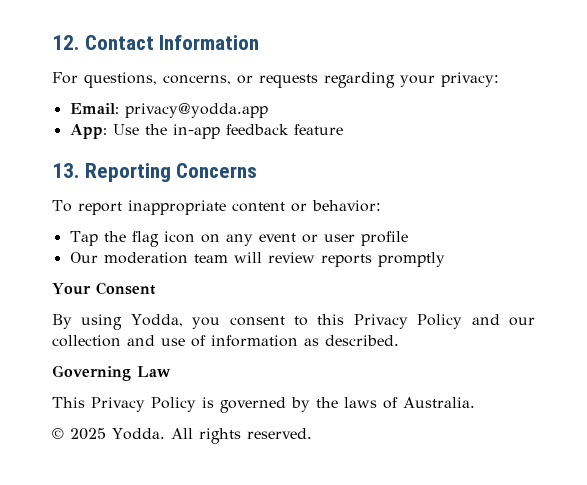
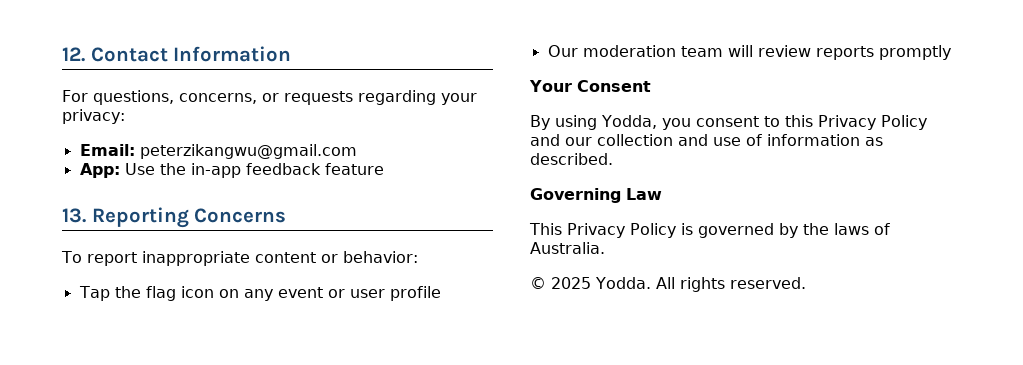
[124,103,268,118] privacy@yodda.app -> [139,144,357,159] peterzikangwu@gmail.com

